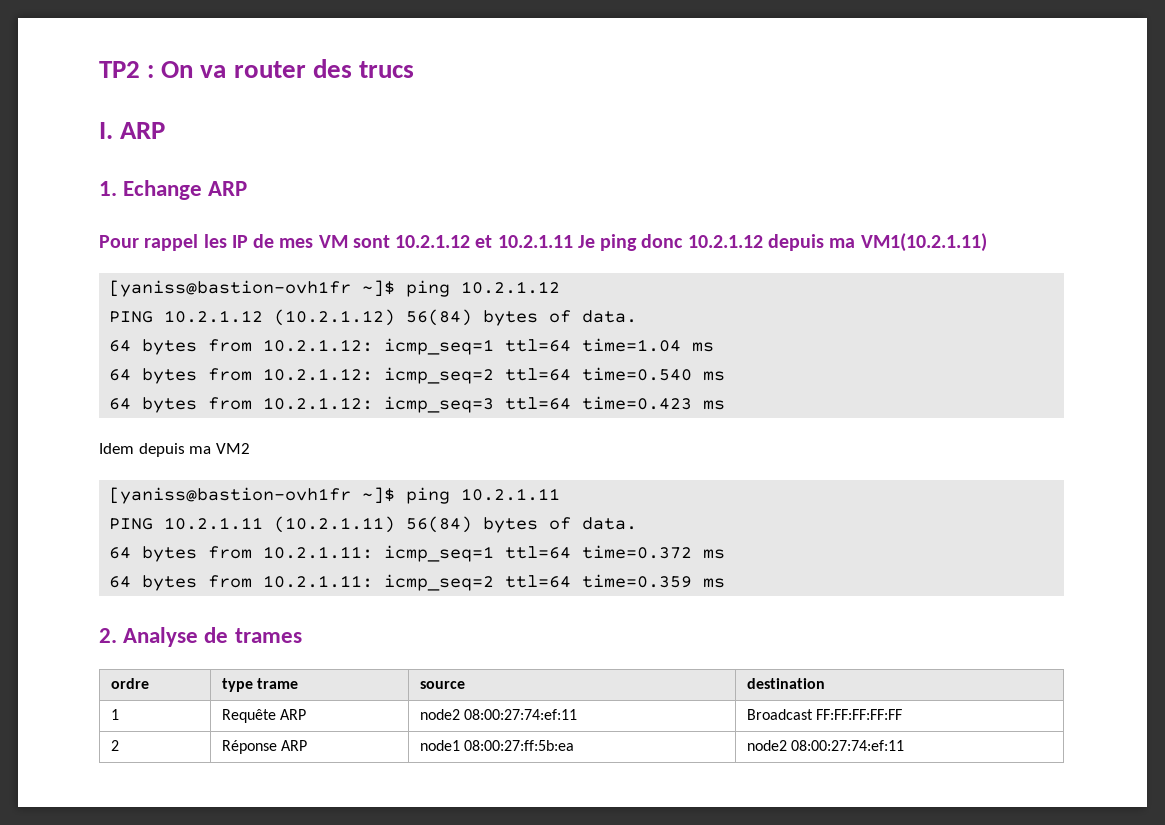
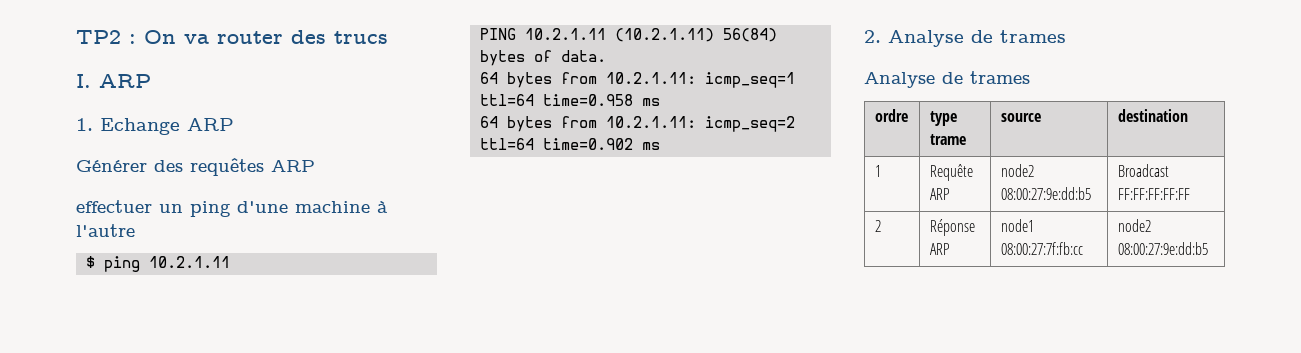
[99,233,987,252] [109,280,561,297] [109,309,638,326] [109,338,715,355] [109,367,726,384] [109,396,726,413] [99,443,250,457] [109,487,396,504] Pour rappel les IP de mes VM sont 10.2.1.12 et 10.2.1.11 Je ping donc 10.2.1.12 depuis ma VM1(10.2.1.11) // [yaniss@bastion-ovh1fr ~]$ ping 10.2.1.12 // PING 10.2.1.12 (10.2.1.12) 56(84) bytes of data. // 64 bytes from 10.2.1.12: icmp_seq=1 ttl=64 time=1.04 ms // 64 bytes from 10.2.1.12: icmp_seq=2 ttl=64 time=0.540 ms // 64 bytes from 10.2.1.12: icmp_seq=3 ttl=64 time=0.423 ms // Idem depuis ma VM2 // [yaniss@bastion-ovh1fr ~]$ -> [76,158,315,176] [76,200,388,217] [76,224,135,237] [85,256,95,268] Générer des requêtes ARP // effectuer un ping d'une machine à l'autre // $
[582,545,693,559] time=0.372 -> [542,94,633,106] time=0.958
[582,574,693,588] time=0.359 -> [542,138,633,150] time=0.902
(302, 635) none -> [864,71,1030,88] // Analyse de trames
[463,709,577,720] 08:00:27:74:ef:11 -> [1000,187,1091,200] 08:00:27:9e:dd:b5
[463,740,574,751] [746,740,904,751] 08:00:27:ff:5b:ea | node2 08:00:27:74:ef:11 -> [1000,242,1083,255] [1117,219,1151,232] [1117,242,1208,255] 08:00:27:7f:fb:cc | node2 08:00:27:9e:dd:b5

